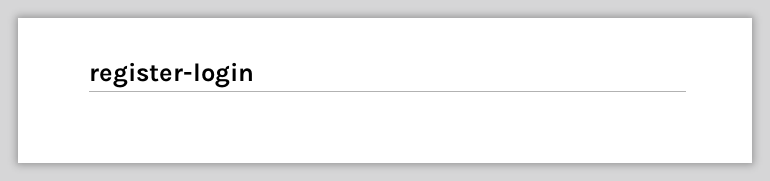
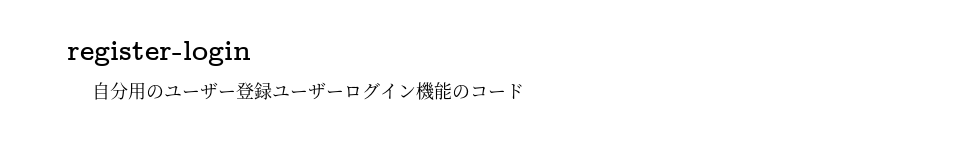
(254, 75) none -> [91,82,524,101] // 自分用のユーザー登録ユーザーログイン機能のコード

